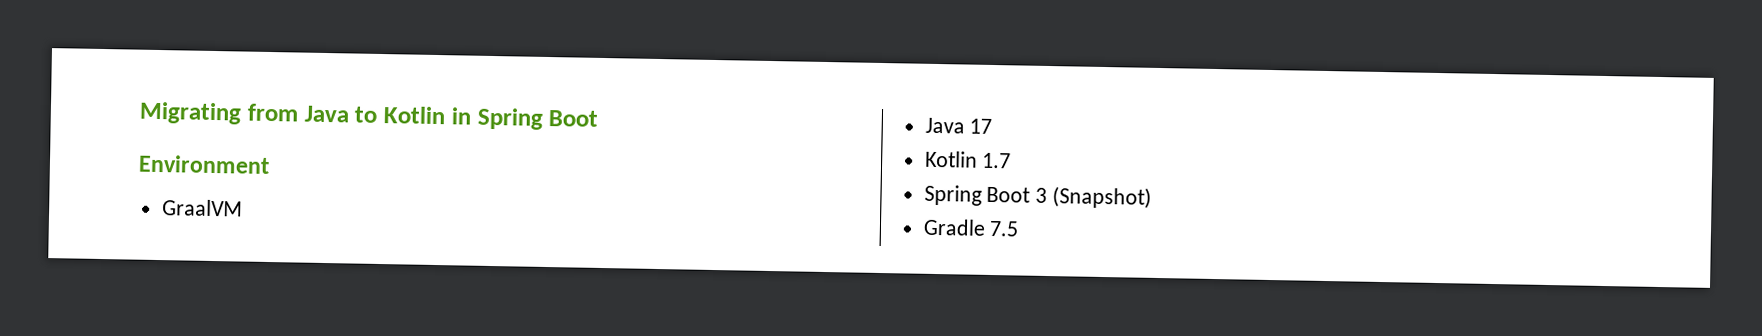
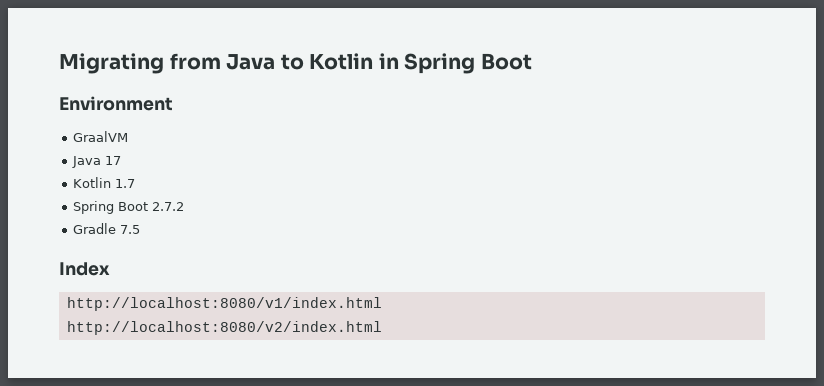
[1035,186,1153,209] 3 (Snapshot) -> [152,202,185,211] 2.7.2
(1020, 228) none -> [59,262,110,276] [66,297,382,311] [66,321,382,335] // Index // http://localhost:8080/v1/index.html // http://localhost:8080/v2/index.html

